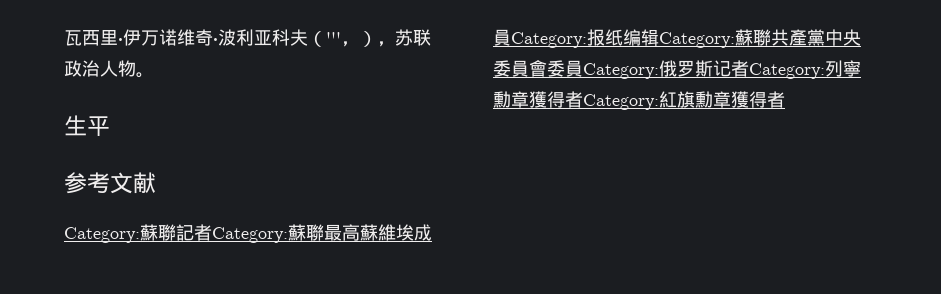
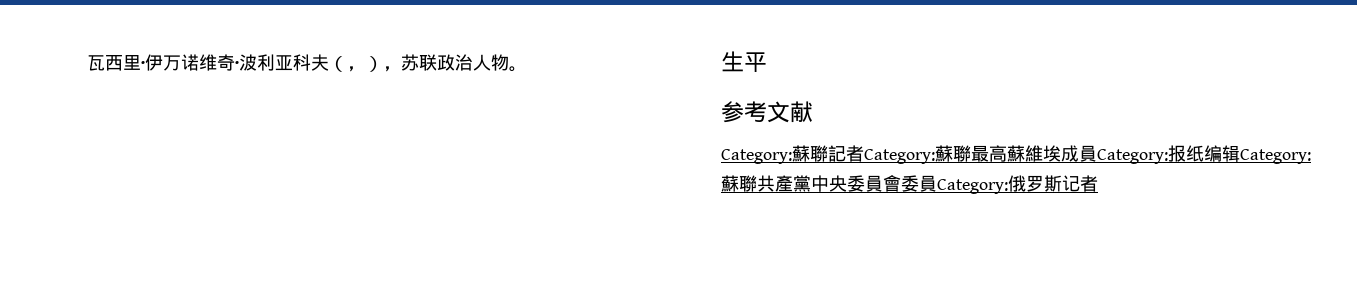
[326,32,341,44] ''' -> (347, 64) none
[749,60,861,79] [493,91,785,110] Category:列寧勳章獲得者Category:紅旗勳章獲得者 -> (1098, 183) none

